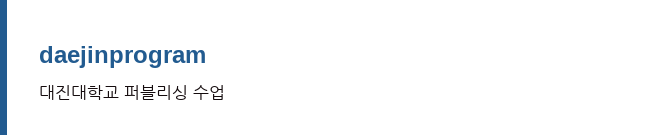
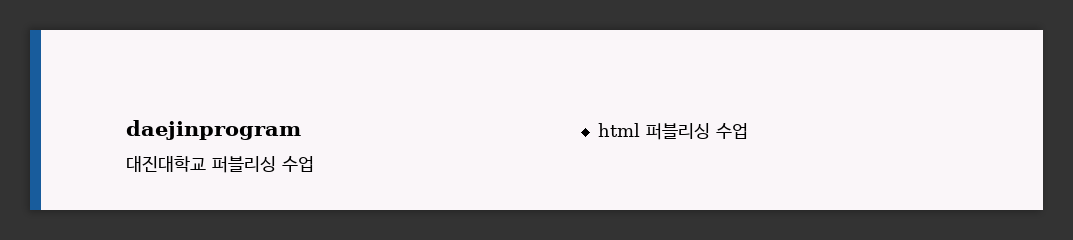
(225, 92) none -> [597,123,748,140] // html 퍼블리싱 수업

